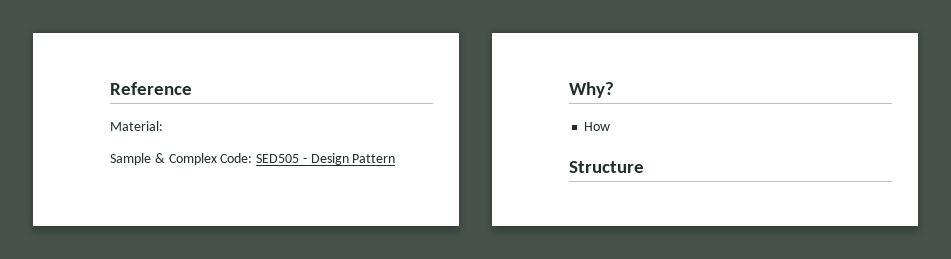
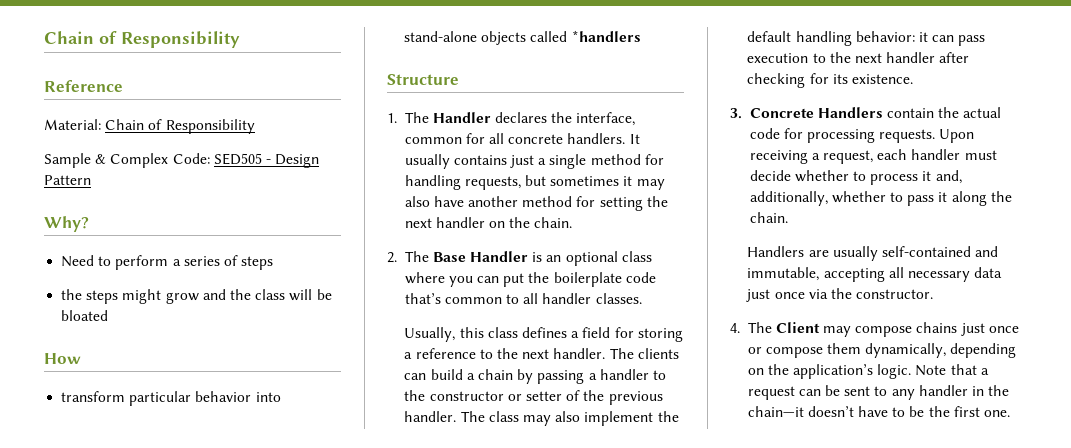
(110, 88) none -> [44,31,240,48] Chain of Responsibility //
(163, 126) none -> [105,119,255,134] Chain of Responsibility
[584,122,611,131] [569,161,644,173] How // Structure -> [61,255,274,270] [61,289,332,304] [61,310,109,321] [44,353,81,364] [61,391,281,406] [404,30,641,45] [387,74,459,85] [387,112,636,126] [404,133,640,144] [404,154,664,169] [404,175,665,190] [404,196,668,211] [404,217,573,228] [387,251,652,266] [404,272,656,287] [404,293,642,304] [404,327,683,342] [404,348,679,359] [404,369,666,384] [404,390,663,405] [404,411,679,426] [747,31,986,46] [747,52,970,63] [747,73,913,88] [730,107,1002,119] [749,128,975,143] [749,149,997,164] [749,170,962,185] [749,191,1012,206] [749,212,788,223] [747,246,999,261] [747,267,1003,282] [746,288,934,302] [730,322,1019,337] [747,343,1017,358] [747,364,989,379] [747,385,1010,400] [747,406,1011,417] Need to perform a series of steps // the steps might grow and the class will be bloated // How // transform particular behavior into stand-alone objects called *handlers // Structure // 1. The Handler declares the interface, common for all concrete handlers. It usually contains just a single method for handling requests, but sometimes it may also have another method for setting the next handler on the chain. // 2. The Base Handler is an optional class where you can put the boilerplate code that’s common to all handler classes. // Usually, this class defines a field for storing a reference to the next handler. The clients can build a chain by passing a handler to the constructor or setter of the previous handler. The class may also implement the default handling behavior: it can pass execution to the next handler after checking for its existence. // 3. Concrete Handlers contain the actual code for processing requests. Upon receiving a request, each handler must decide whether to process it and, additionally, whether to pass it along the chain. // Handlers are usually self-contained and immutable, accepting all necessary data just once via the constructor. // 4. The Client may compose chains just once or compose them dynamically, depending on the application’s logic. Note that a request can be sent to any handler in the chain—it doesn’t have to be the first one.

